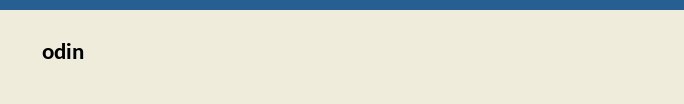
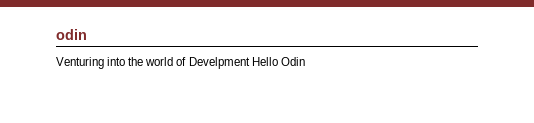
(84, 51) none -> [56,57,305,69] // Venturing into the world of Develpment Hello Odin

